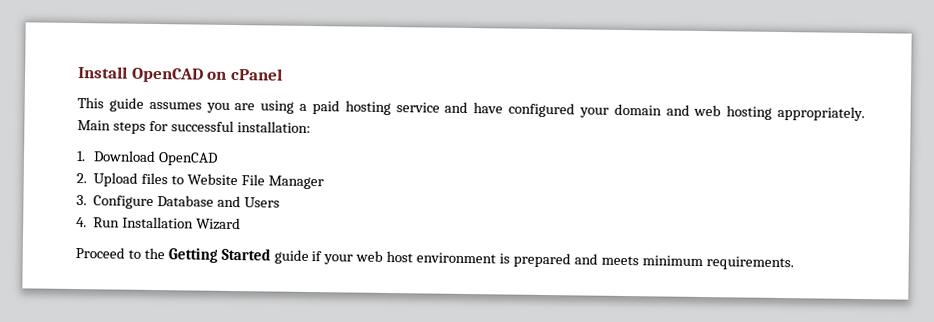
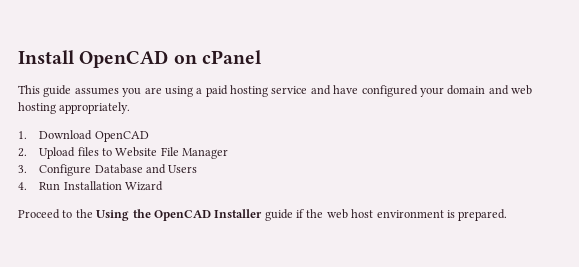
[77,120,311,134] Main steps for successful installation: -> (131, 108) none
[167,247,271,263] Getting Started -> [96,209,263,221] Using the OpenCAD Installer
[323,254,354,265] your -> [306,209,324,218] the
[512,252,794,271] prepared and meets minimum requirements. -> [458,209,508,221] prepared.

